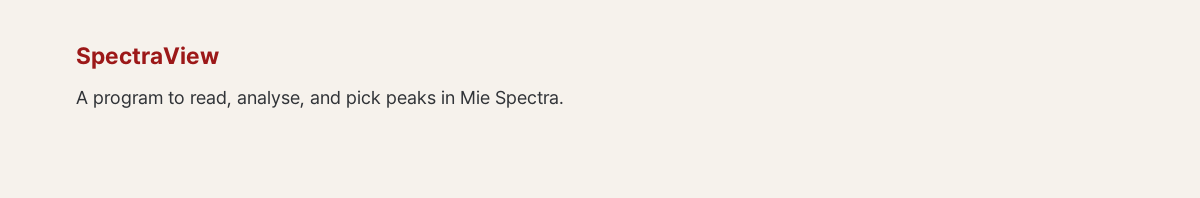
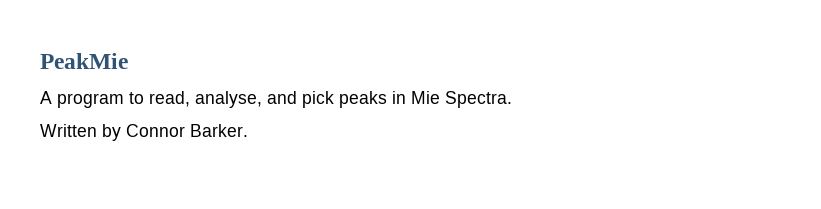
[76,46,219,69] SpectraView -> [40,53,128,69] PeakMie
(564, 99) none -> [40,124,248,141] // Written by Connor Barker.

